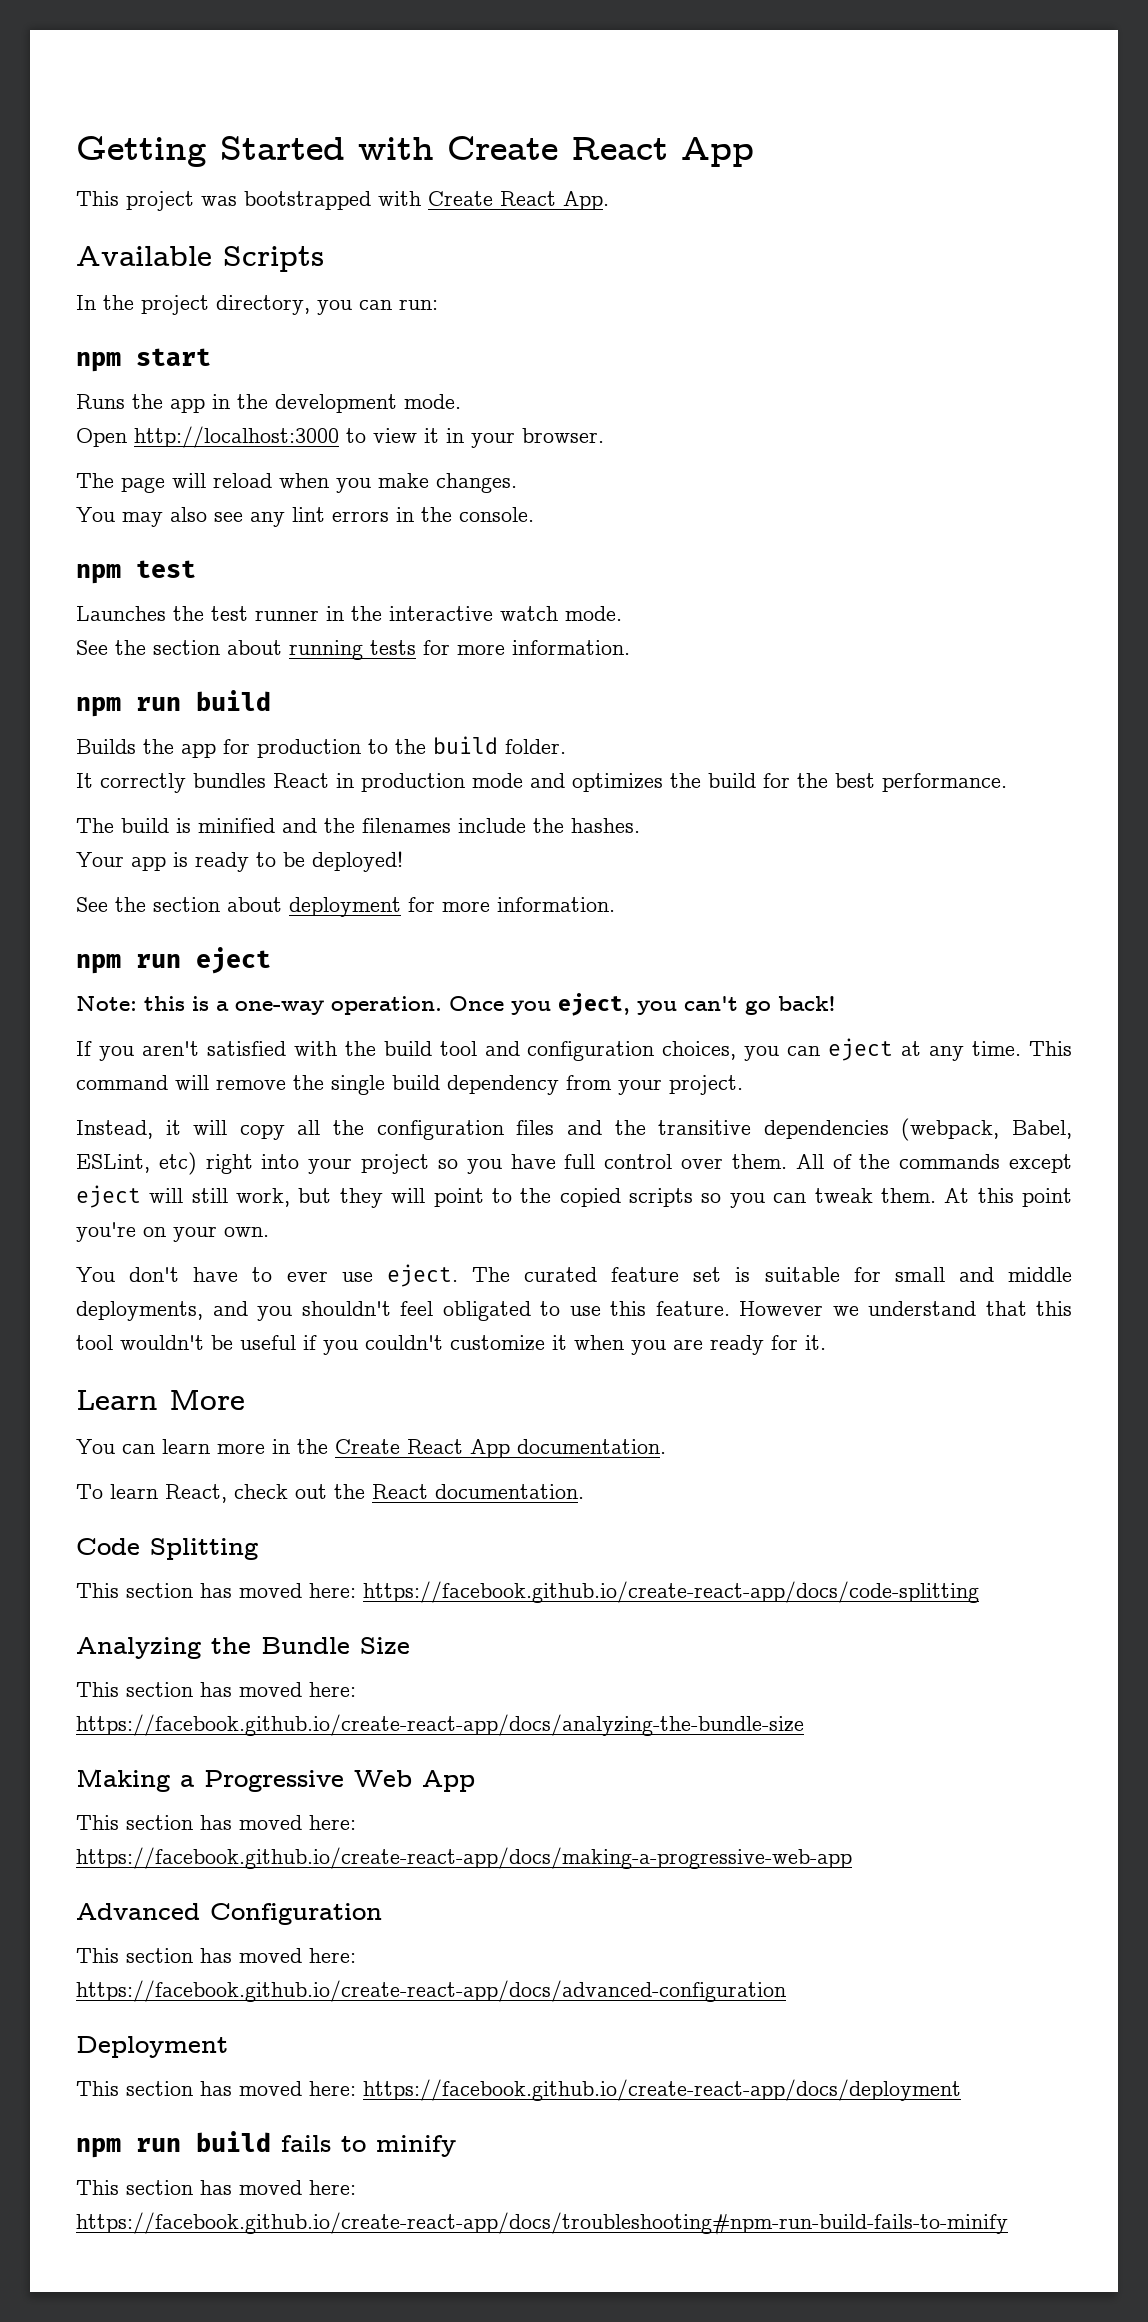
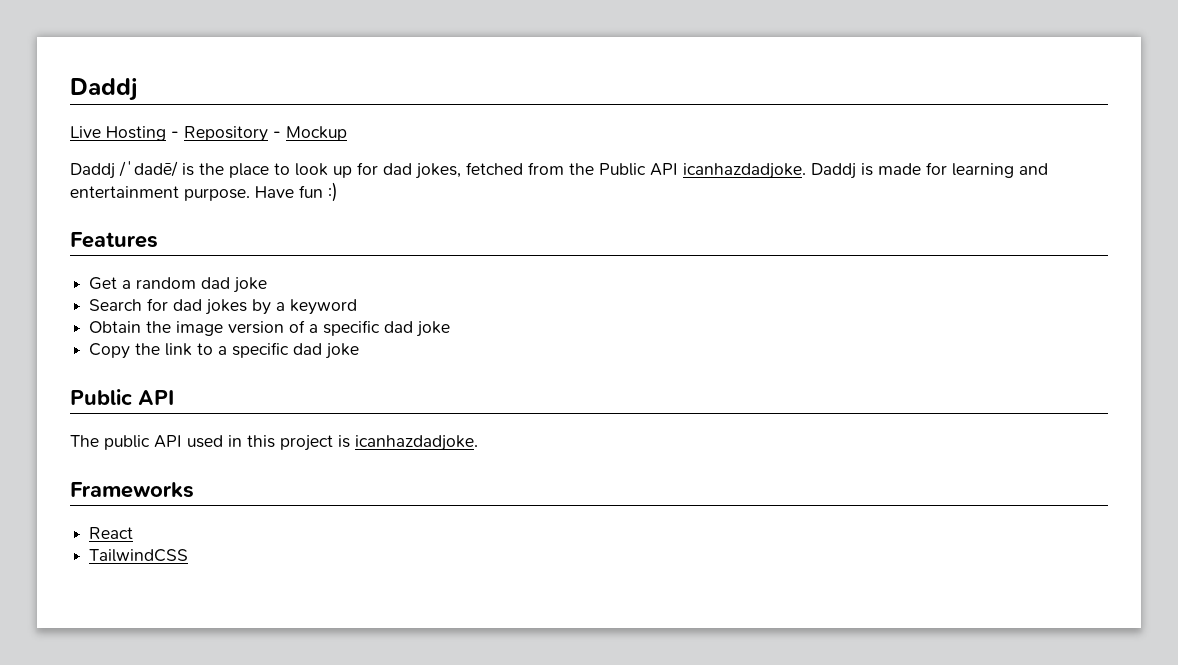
[76,136,754,167] [76,191,609,211] [76,246,324,272] [76,295,438,315] [76,348,211,372] [76,394,461,413] [76,426,604,448] [76,473,517,493] [76,507,534,527] [76,560,196,584] [76,606,622,621] [76,640,630,660] [76,690,271,717] [76,736,566,758] [76,773,1007,793] [76,818,640,833] [76,851,403,872] [76,897,615,917] [76,947,271,974] [76,993,836,1016] [76,1038,1073,1061] [76,1075,743,1095] [76,1118,1073,1141] [76,1152,1073,1175] [76,1185,1072,1208] [76,1222,269,1242] [76,1264,1072,1287] [76,1301,1072,1321] [76,1335,826,1355] [76,1390,245,1410] [76,1439,666,1458] [76,1484,584,1503] [76,1538,258,1560] [76,1581,979,1603] [76,1637,410,1659] [76,1682,356,1697] [76,1714,804,1736] [76,1769,475,1792] [76,1815,356,1830] [76,1847,852,1869] [76,1903,382,1925] [76,1948,356,1963] [76,1980,786,2002] [76,2036,228,2058] [76,2079,961,2101] [76,2131,456,2158] [76,2180,356,2195] [76,2212,1008,2236] Getting Started with Create React App // This project was bootstrapped with Create React App. // Available Scripts // In the project directory, you can run: // npm start // Runs the app in the development mode. // Open http://localhost:3000 to view it in your browser. // The page will reload when you make changes. // You may also see any lint errors in the console. // npm test // Launches the test runner in the interactive watch mode. // See the section about running tests for more information. // npm run build // Builds the app for production to the build folder. // It correctly bundles React in production mode and optimizes the build for the best performance. // The build is minified and the filenames include the hashes. // Your app is ready to be deployed! // See the section about deployment for more information. // npm run eject // Note: this is a one-way operation. Once you eject, you can't go back! // If you aren't satisfied with the build tool and configuration choices, you can eject at any time. This command will remove the single build dependency from your project. // Instead, it will copy all the configuration files and the transitive dependencies (webpack, Babel, ESLint, etc) right into your project so you have full control over them. All of the commands except eject will still work, but they will point to the copied scripts so you can tweak them. At this point you're on your own. // You don't have to ever use eject. The curated feature set is suitable for small and middle deployments, and you shouldn't feel obligated to use this feature. However we understand that this tool wouldn't be useful if you couldn't customize it when you are ready for it. // Learn More // You can learn more in the Create React App documentation. // To learn React, check out the React documentation. // Code Splitting // This section has moved here: https://facebook.github.io/create-react-app/docs/code-splitting // Analyzing the Bundle Size // This section has moved here: https://facebook.github.io/create-react-app/docs/analyzing-the-bundle-size // Making a Progressive Web App // This section has moved here: https://facebook.github.io/create-react-app/docs/making-a-progressive-web-app // Advanced Configuration // This section has moved here: https://facebook.github.io/create-react-app/docs/advanced-configuration // Deployment // This section has moved here: https://facebook.github.io/create-react-app/docs/deployment // npm run build fails to minify // This section has moved here: https://facebook.github.io/create-react-app/docs/troubleshooting#npm-run-build-fails-to-minify -> [70,78,138,101] [70,126,347,142] [70,161,1048,179] [70,182,338,202] [70,232,158,248] [89,277,268,293] [89,298,358,315] [89,320,451,337] [89,342,360,359] [70,389,174,405] [70,435,478,451] [70,482,194,498] [89,527,134,539] [89,549,189,562] Daddj // Live Hosting - Repository - Mockup // Daddj /ˈdadē/ is the place to look up for dad jokes, fetched from the Public API icanhazdadjoke. Daddj is made for learning and entertainment purpose. Have fun :) // Features // Get a random dad joke // Search for dad jokes by a keyword // Obtain the image version of a specific dad joke // Copy the link to a specific dad joke // Public API // The public API used in this project is icanhazdadjoke. // Frameworks // React // TailwindCSS

